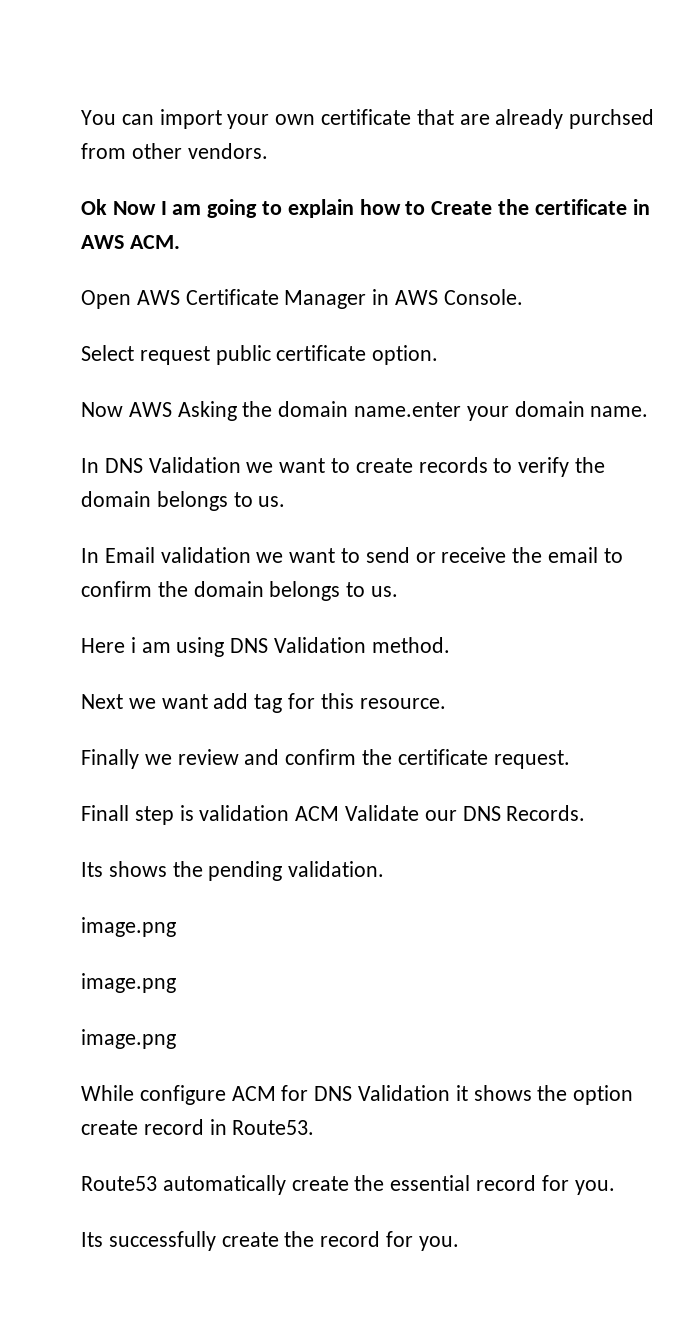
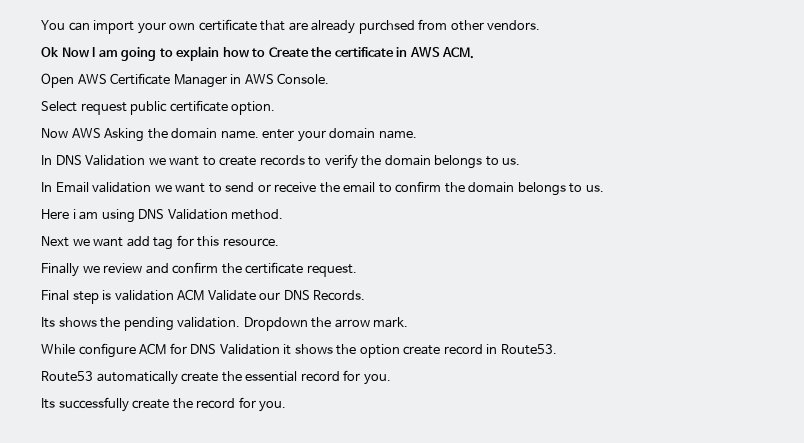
[354,402,462,417] name.enter -> [220,129,295,139] name. enter
[81,805,129,821] Finall -> [41,290,69,301] Final
[81,917,176,937] [81,973,176,993] [81,1029,176,1049] // image.png // image.png // image.png -> [243,317,409,331] Dropdown the arrow mark.

